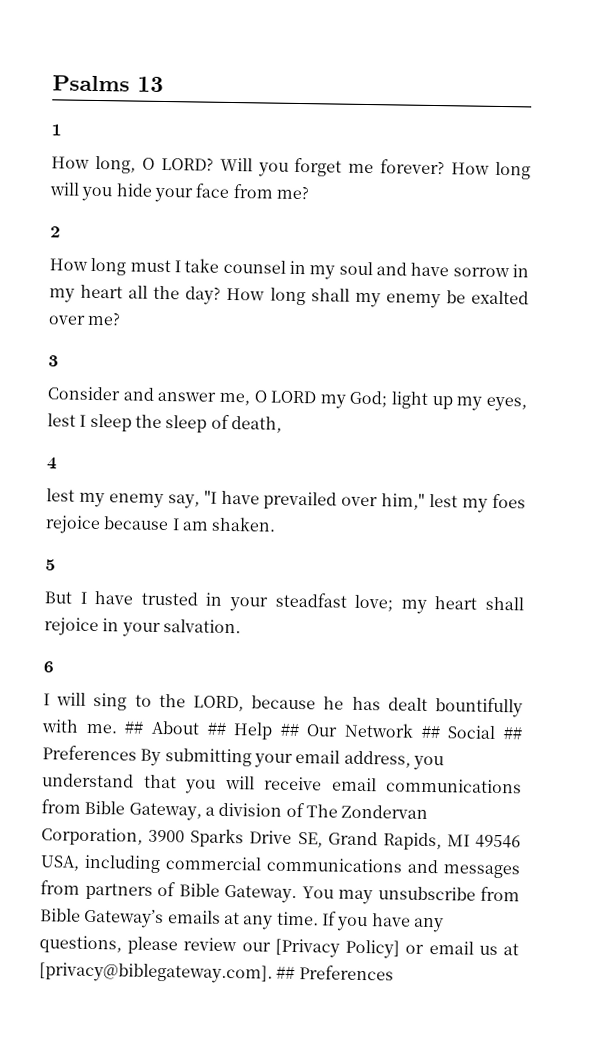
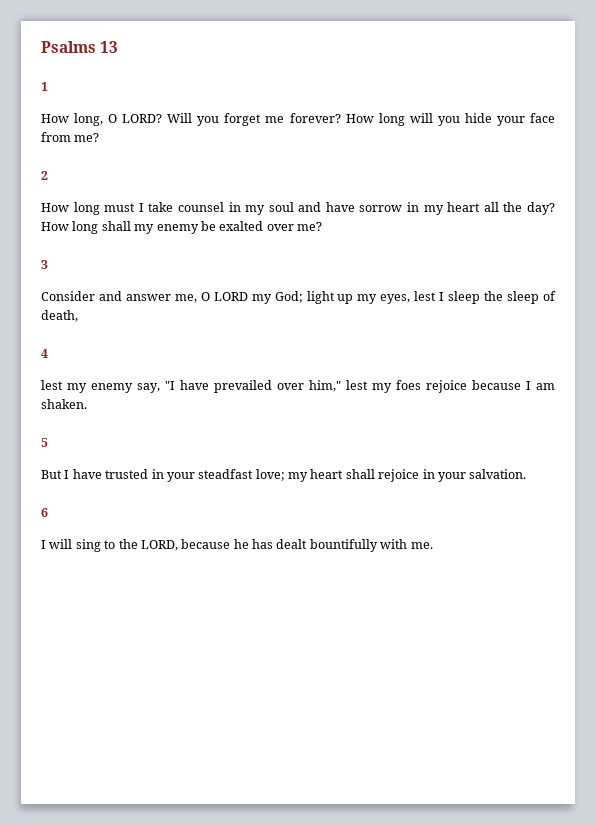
[124,720,523,740] [42,745,444,771] [42,773,522,794] [41,799,429,821] [41,827,521,851] [40,854,520,879] [40,880,520,905] [40,908,444,933] [39,935,519,959] [39,962,394,984] ## About ## Help ## Our Network ## Social ## Preferences By submitting your email address, you understand that you will receive email communications from Bible Gateway, a division of The Zondervan Corporation, 3900 Sparks Drive SE, Grand Rapids, MI 49546 USA, including commercial communications and messages from partners of Bible Gateway. You may unsubscribe from Bible Gateway’s emails at any time. If you have any questions, please review our [Privacy Policy] or email us at [privacy@biblegateway.com]. ## Preferences -> (433, 545) none

